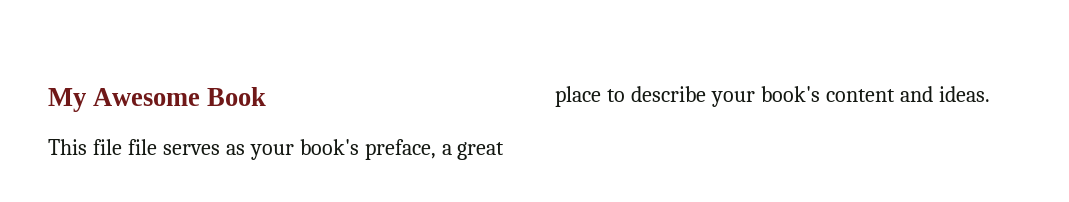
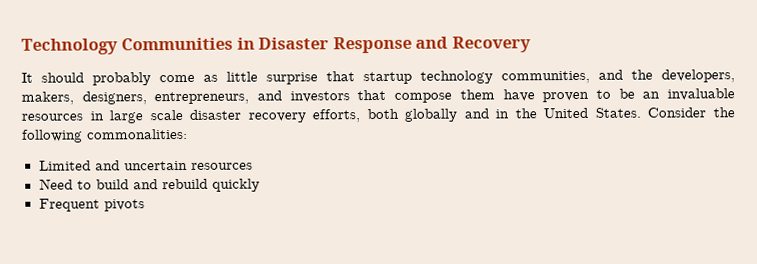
[48,87,267,112] [48,139,505,160] [555,86,990,107] My Awesome Book // This file file serves as your book's preface, a great place to describe your book's content and ideas. -> [21,36,531,55] [21,69,735,86] [21,88,736,105] [21,107,735,124] [21,128,188,143] [38,160,253,171] [38,178,260,192] [38,198,145,212] Technology Communities in Disaster Response and Recovery // It should probably come as little surprise that startup technology communities, and the developers, makers, designers, entrepreneurs, and investors that compose them have proven to be an invaluable resources in large scale disaster recovery efforts, both globally and in the United States. Consider the following commonalities: // Limited and uncertain resources // Need to build and rebuild quickly // Frequent pivots

